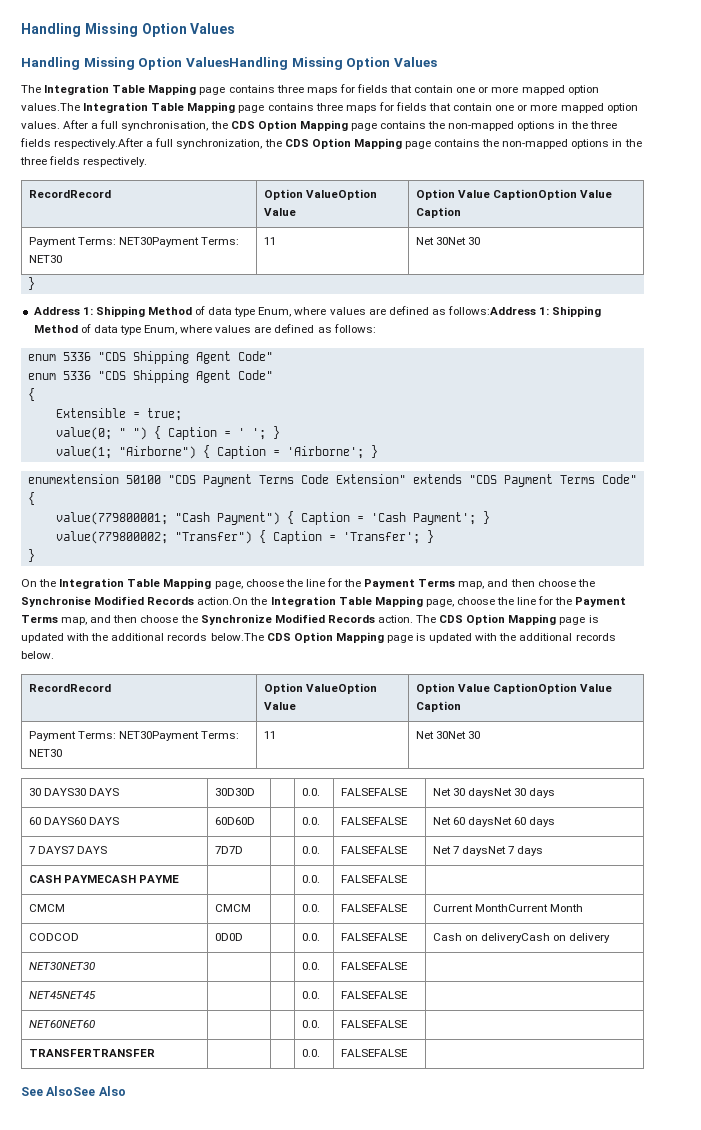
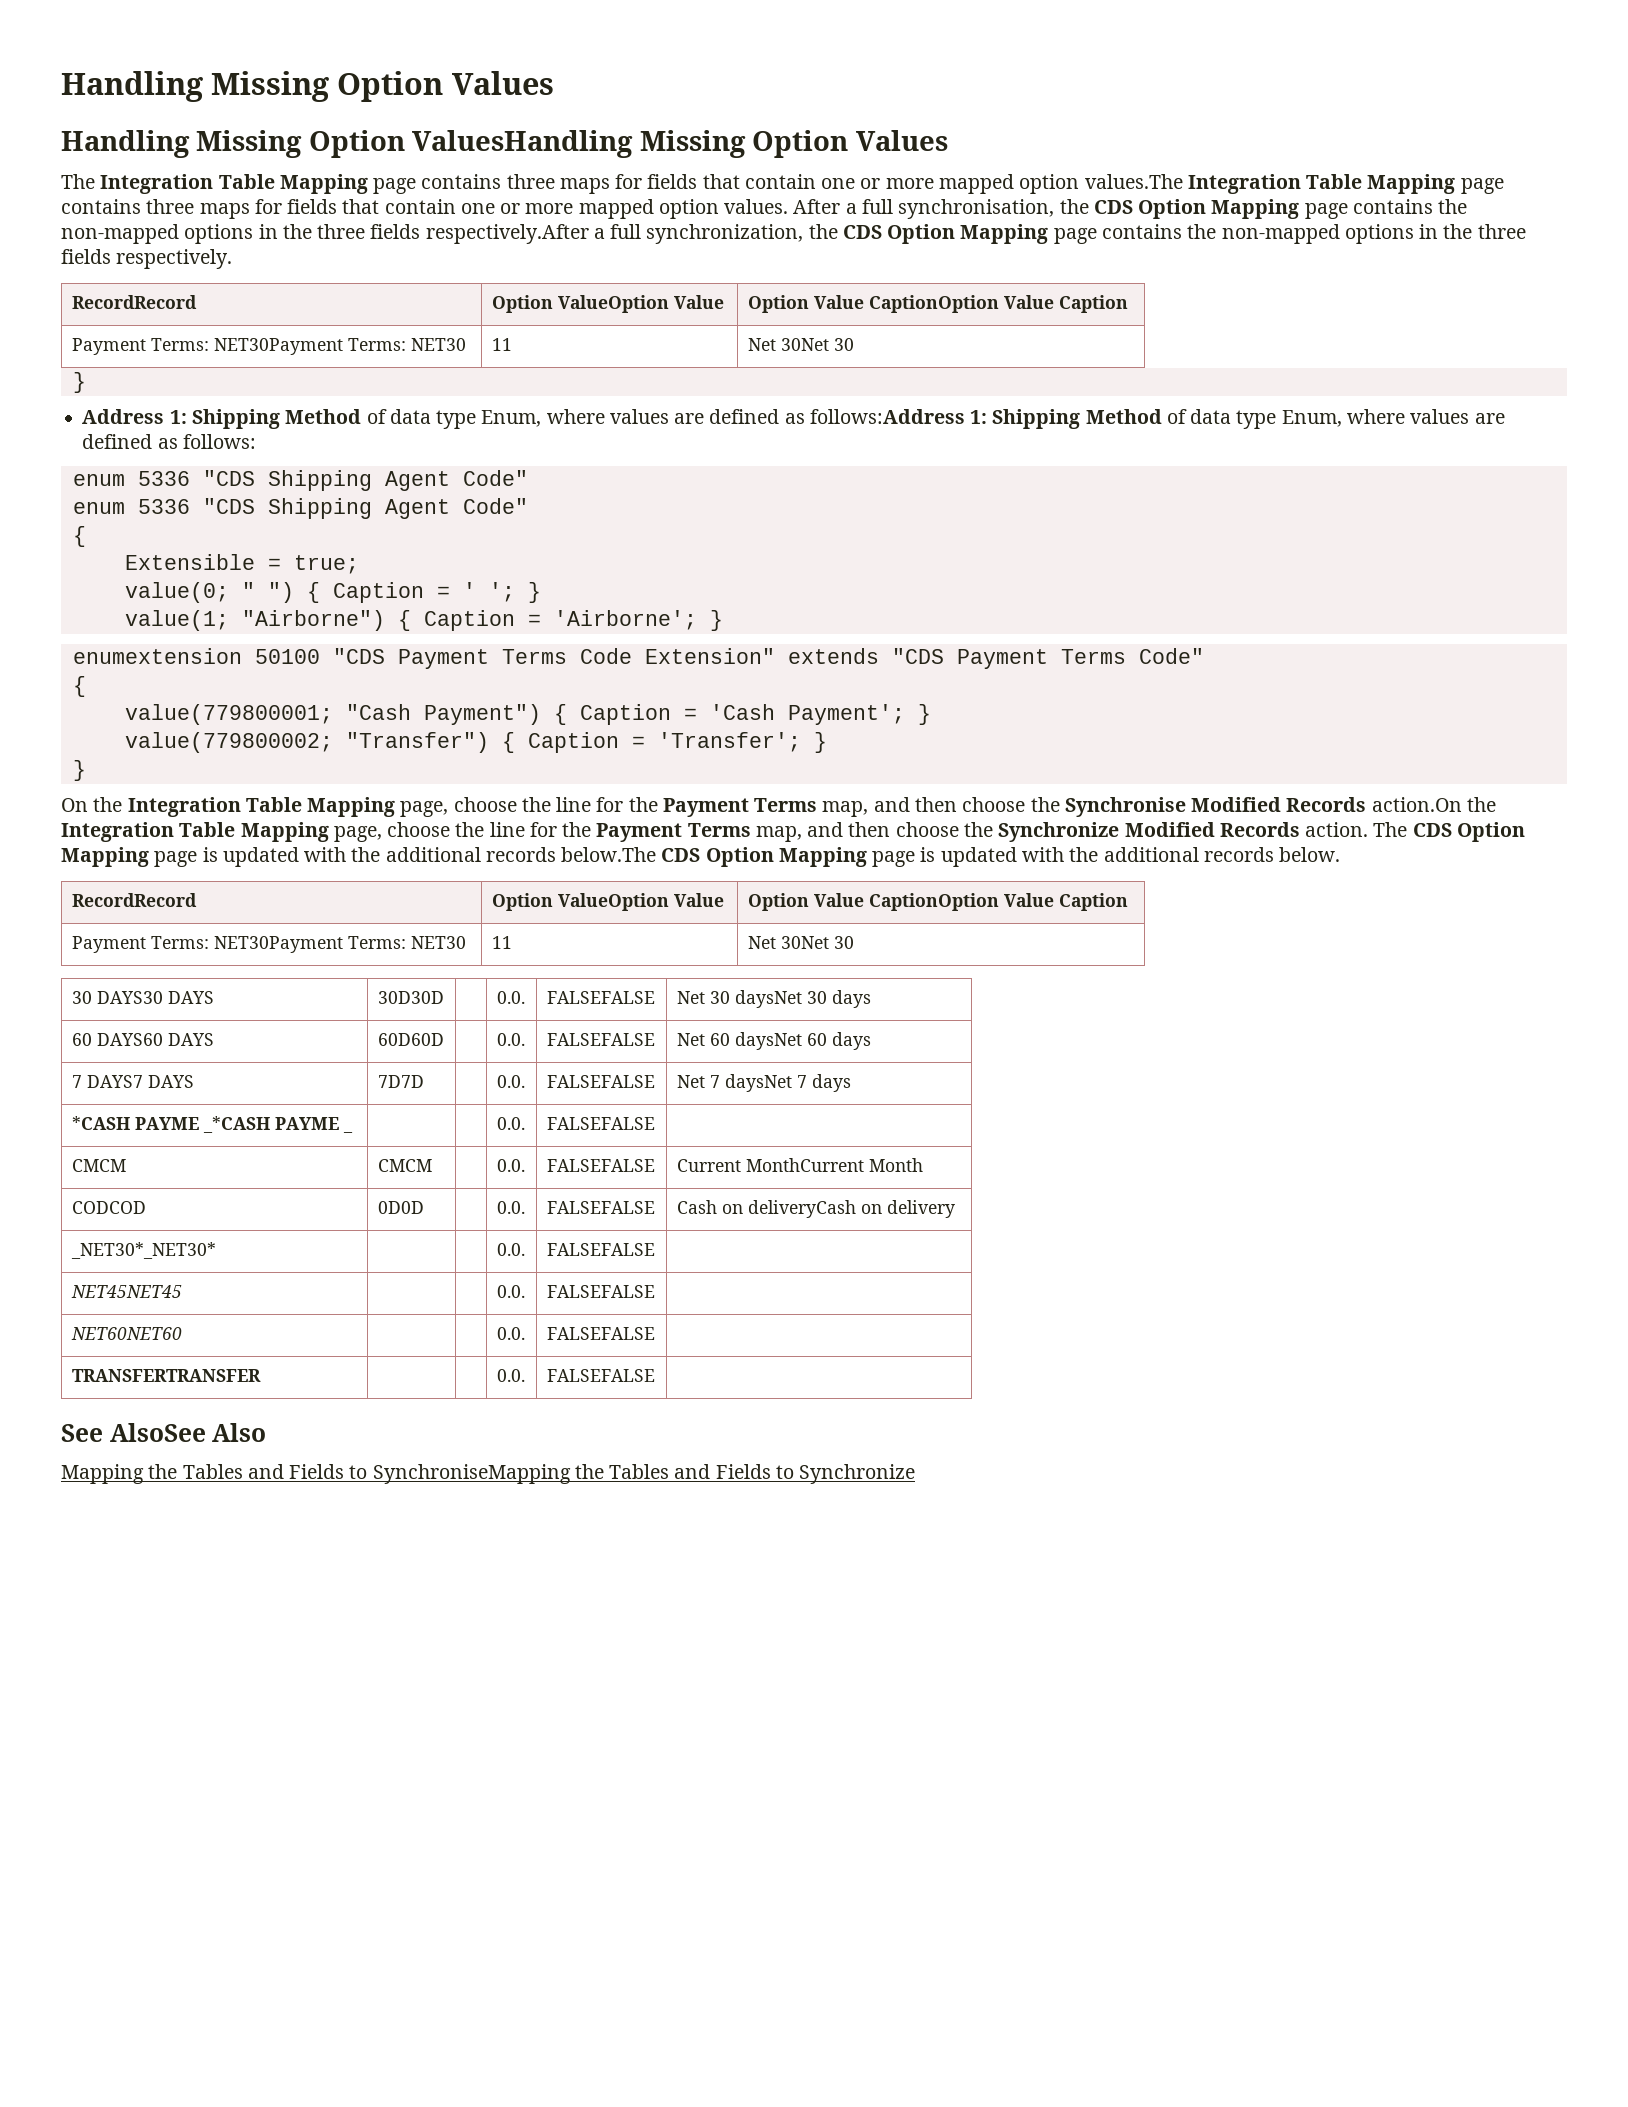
[29,875,180,883] CASH PAYMECASH PAYME -> [71,1116,339,1133] [342,1130,353,1133] *CASH PAYME _*CASH PAYME _
[29,962,96,970] NET30NET30 -> [70,1242,216,1259] _NET30*_NET30*
(126, 1091) none -> [61,1464,916,1484] // Mapping the Tables and Fields to SynchroniseMapping the Tables and Fields to Synchronize

